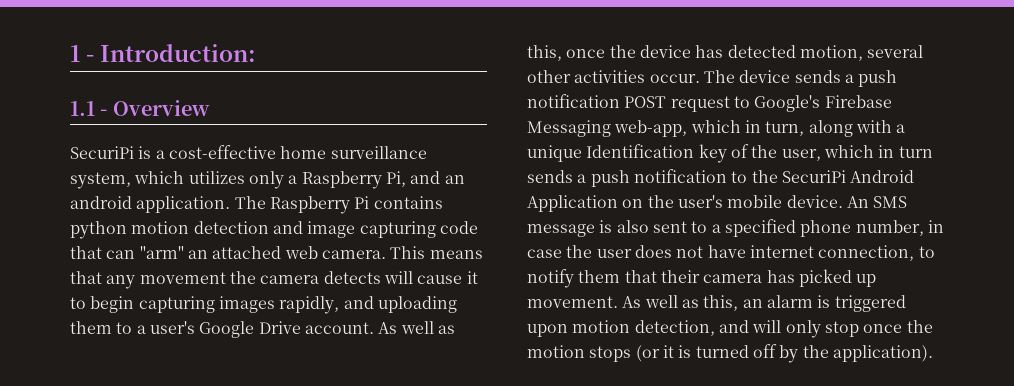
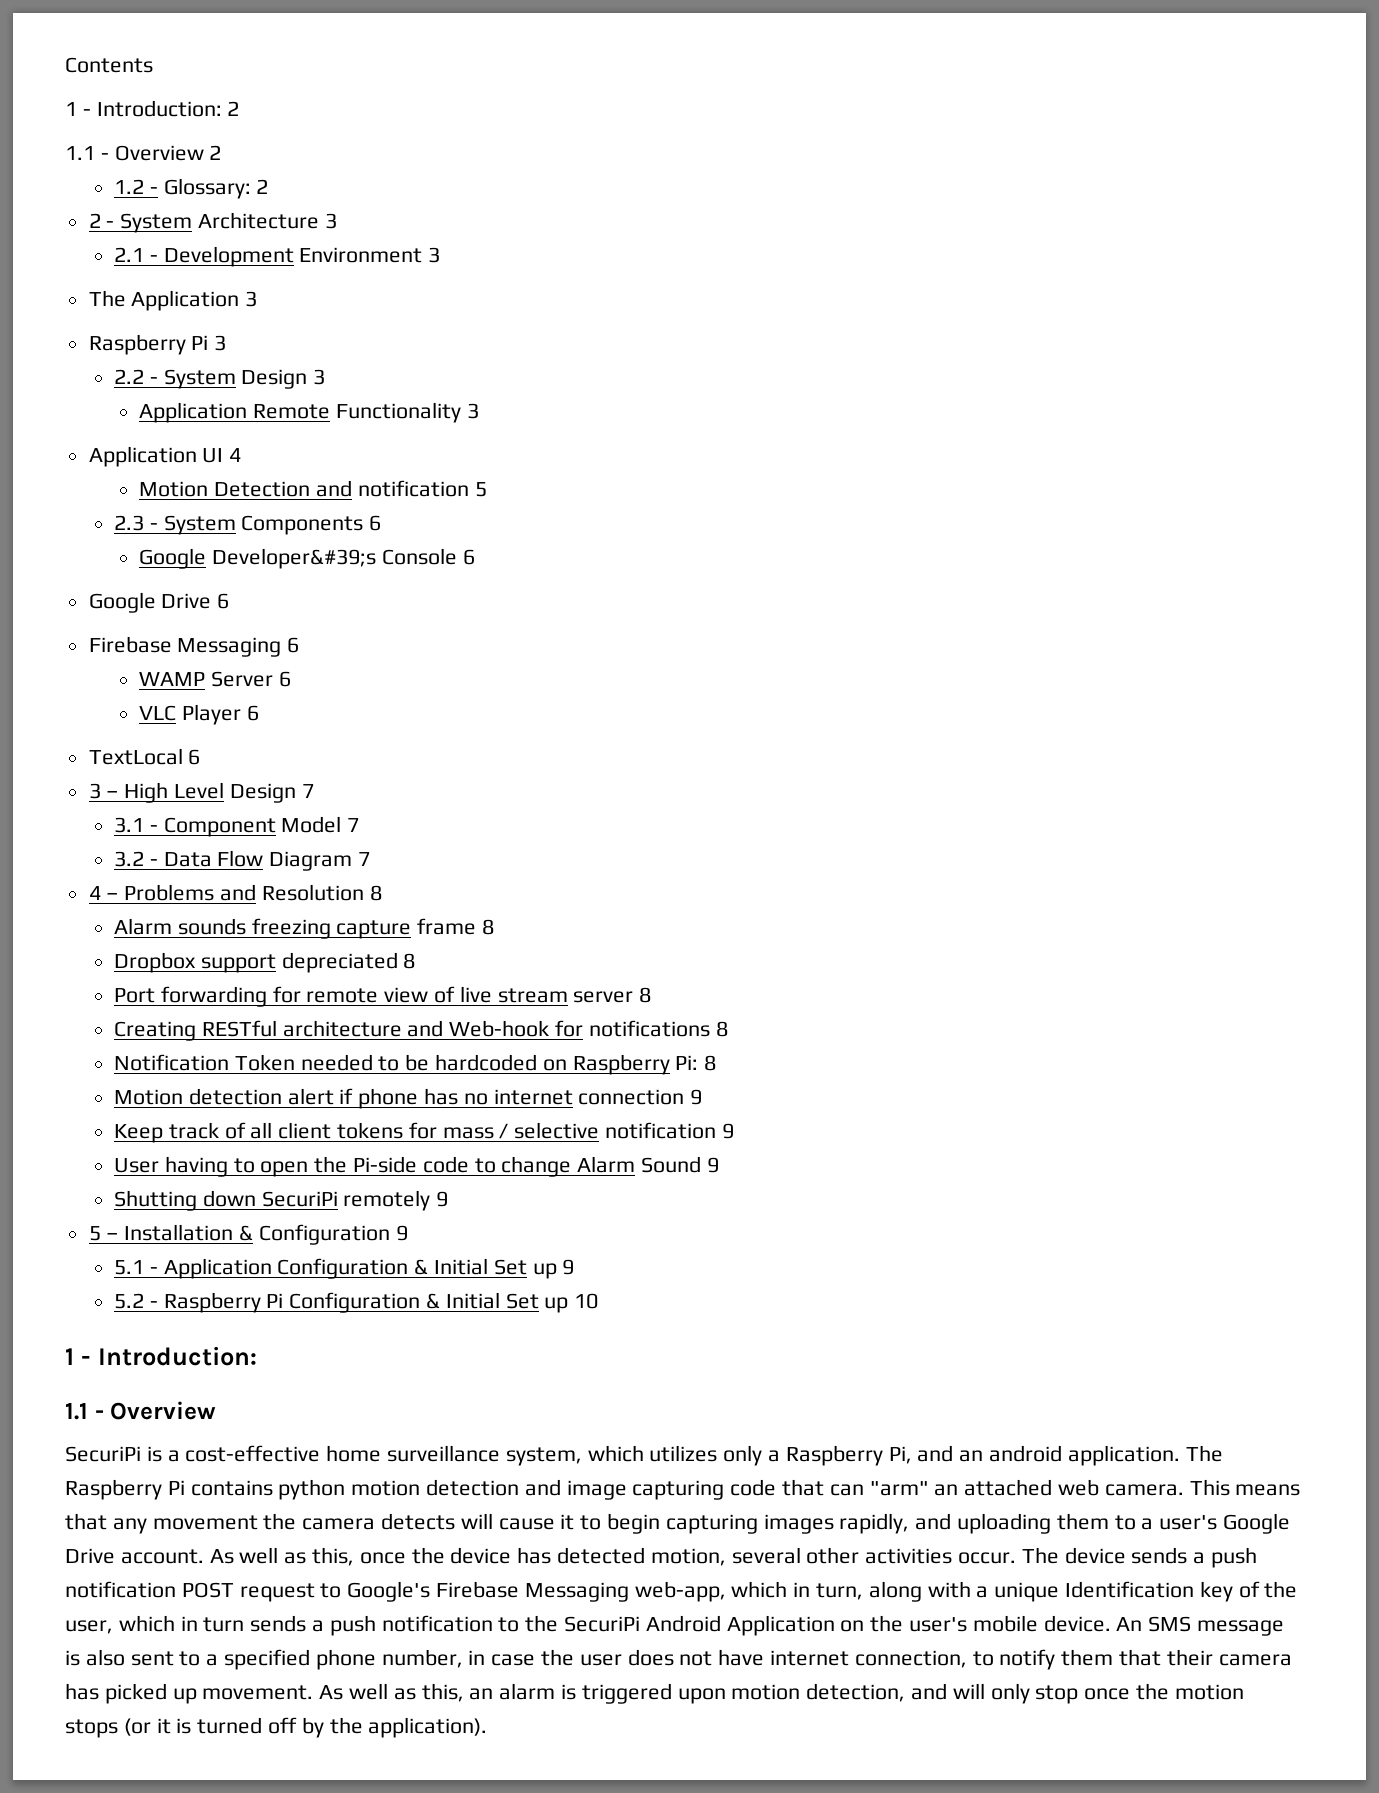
(70, 53) none -> [65,57,153,73] [65,100,240,117] [65,145,222,161] [114,178,269,199] [88,212,337,233] [114,246,441,267] [88,290,258,311] [88,334,227,355] [114,369,326,389] [139,402,479,423] [88,446,242,467] [139,480,487,497] [114,515,382,535] [139,548,475,569] [88,592,230,613] [88,636,300,657] [139,671,292,687] [139,704,260,725] [88,748,201,765] [88,782,314,803] [114,816,360,837] [114,850,371,871] [88,884,382,901] [114,918,495,939] [114,952,416,973] [114,986,652,1007] [114,1020,728,1041] [114,1054,717,1075] [114,1088,703,1109] [114,1122,734,1143] [114,1156,719,1177] [114,1190,449,1211] [88,1224,408,1245] [114,1258,575,1279] [114,1292,599,1313] Contents // 1 - Introduction: 2 // 1.1 - Overview 2 // 1.2 - Glossary: 2 // 2 - System Architecture 3 // 2.1 - Development Environment 3 // The Application 3 // Raspberry Pi 3 // 2.2 - System Design 3 // Application Remote Functionality 3 // Application UI 4 // Motion Detection and notification 5 // 2.3 - System Components 6 // Google Developer&#39;s Console 6 // Google Drive 6 // Firebase Messaging 6 // WAMP Server 6 // VLC Player 6 // TextLocal 6 // 3 – High Level Design 7 // 3.1 - Component Model 7 // 3.2 - Data Flow Diagram 7 // 4 – Problems and Resolution 8 // Alarm sounds freezing capture frame 8 // Dropbox support depreciated 8 // Port forwarding for remote view of live stream server 8 // Creating RESTful architecture and Web-hook for notifications 8 // Notification Token needed to be hardcoded on Raspberry Pi: 8 // Motion detection alert if phone has no internet connection 9 // Keep track of all client tokens for mass / selective notification 9 // User having to open the Pi-side code to change Alarm Sound 9 // Shutting down SecuriPi remotely 9 // 5 – Installation & Configuration 9 // 5.1 - Application Configuration & Initial Set up 9 // 5.2 - Raspberry Pi Configuration & Initial Set up 10 //

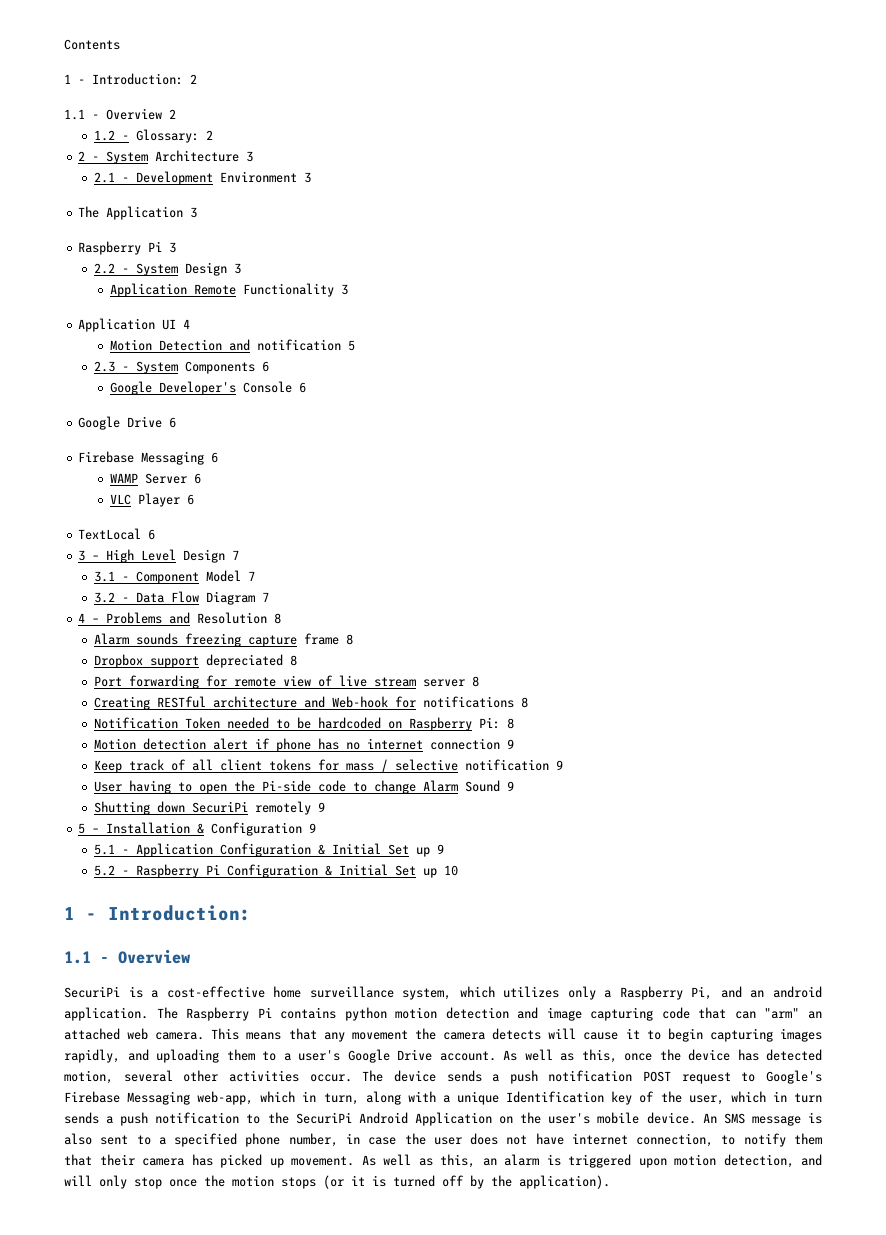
[212,548,377,569] Developer&#39;s -> [158,381,236,395] Developer's

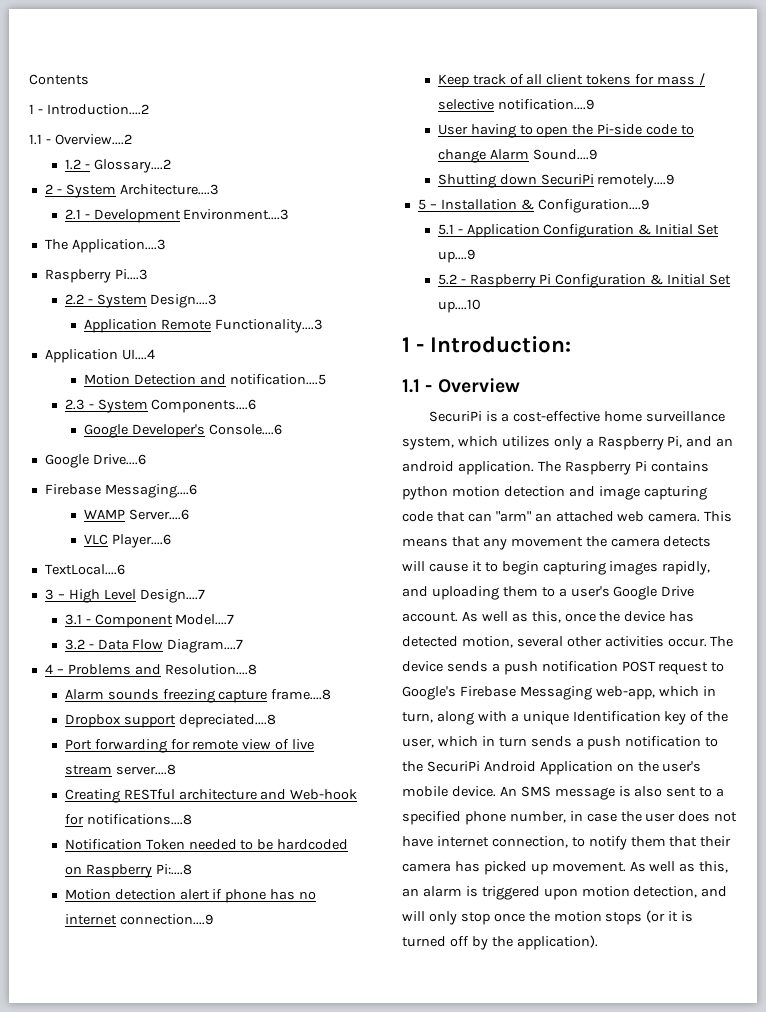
[92,73,197,85] [64,108,176,120] Introduction: 2 // 1.1 - Overview 2 -> [46,104,149,115] [29,134,132,145] Introduction....2 // 1.1 - Overview....2
[135,129,213,143] Glossary: 2 -> [93,159,171,173] Glossary....2
[155,150,254,162] Architecture 3 -> [119,184,219,195] Architecture....3
[219,171,311,183] [78,206,198,220] [78,241,177,255] Environment 3 // The Application 3 // Raspberry Pi 3 -> [183,209,290,220] [44,239,166,253] [44,269,148,283] Environment....3 // The Application....3 // Raspberry Pi....3
[184,262,241,276] Design 3 -> [150,294,218,308] Design....3
[242,283,348,297] [78,318,191,332] Functionality 3 // Application UI 4 -> [215,319,324,333] [44,349,155,363] Functionality....3 // Application UI....4
[256,339,355,351] notification 5 -> [230,374,327,385] notification....5
[184,361,269,374] Components 6 -> [151,399,257,413] Components....6
[242,381,306,393] [78,416,177,430] [78,451,219,465] Console 6 // Google Drive 6 // Firebase Messaging 6 -> [209,424,283,435] [44,454,146,468] [44,484,197,498] Console....6 // Google Drive....6 // Firebase Messaging....6
[144,473,201,484] Server 6 -> [129,509,190,520] Server....6
[137,493,194,507] [78,528,156,540] Player 6 // TextLocal 6 -> [112,534,172,548] [44,564,125,575] Player....6 // TextLocal....6
[183,549,240,563] Design 7 -> [139,589,205,603] Design....7
[205,570,255,582] Model 7 -> [175,614,235,625] Model....7
[205,591,269,605] Diagram 7 -> [167,639,244,653] Diagram....7
[197,612,282,624] Resolution 8 -> [164,664,257,675] Resolution....8
[303,633,353,645] frame 8 -> [271,689,332,700] frame....8
[205,654,297,668] depreciated 8 -> [178,714,276,728] depreciated....8
[422,676,479,687] server 8 -> [115,764,176,775] server....8
[422,696,528,708] notifications 8 -> [86,814,192,825] notifications....8
[478,717,514,729] Pi: 8 -> [155,864,192,875] Pi:....8
[429,738,514,750] connection 9 -> [119,914,213,925] connection....9
[464,759,563,771] notification 9 -> [497,99,594,110] notification....9
[464,780,514,792] Sound 9 -> [532,149,597,160] Sound....9
[254,801,325,815] remotely 9 -> [597,174,675,188] remotely....9
[211,822,317,836] Configuration 9 -> [537,199,649,213] Configuration....9
[415,844,444,857] up 9 -> [437,249,475,263] up....9
[422,865,458,878] up 10 -> [437,299,481,313] up....10

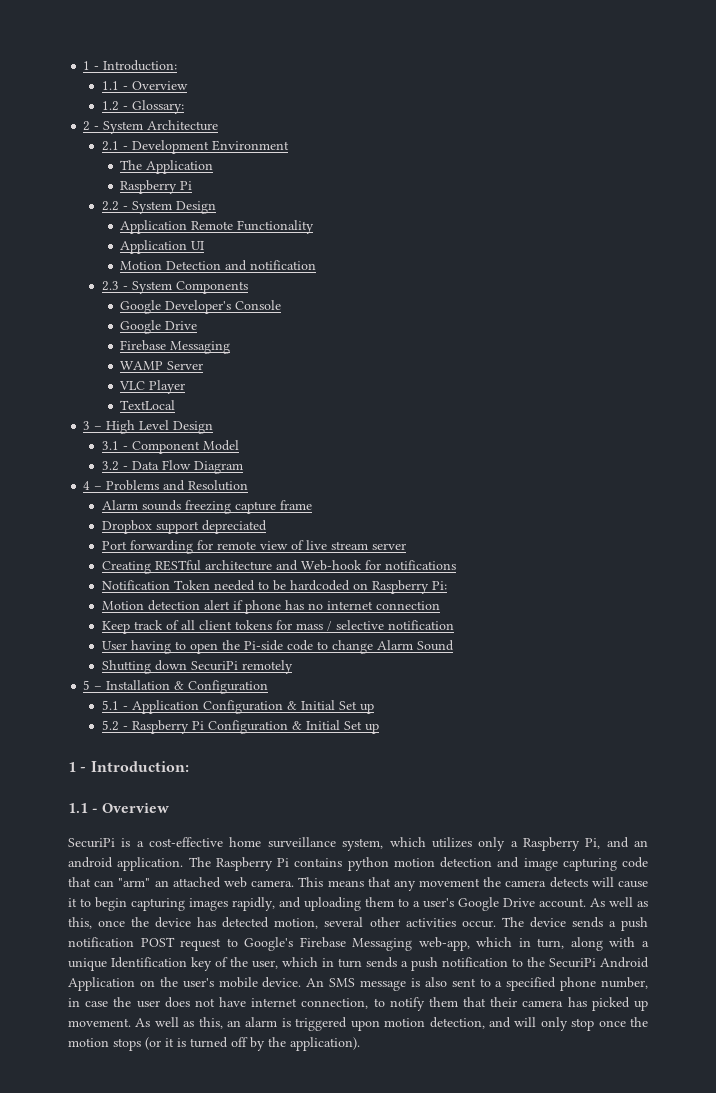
[29,74,89,85] [29,104,149,115] [29,134,132,145] Contents // 1 - Introduction....2 // 1.1 - Overview....2 -> [83,60,178,71] [101,81,188,90] 1 - Introduction: // 1.1 - Overview
[93,159,171,173] Glossary....2 -> [131,100,184,114] Glossary:
[119,184,219,195] Architecture....3 -> [147,120,219,131] Architecture
[183,209,290,220] [44,239,166,253] [44,269,148,283] Environment....3 // The Application....3 // Raspberry Pi....3 -> [211,140,289,151] [120,160,214,174] [120,180,193,194] Environment // The Application // Raspberry Pi
[150,294,218,308] Design....3 -> [175,201,216,214] Design
[215,319,324,333] [44,349,155,363] Functionality....3 // Application UI....4 -> [237,220,315,234] [120,240,205,254] Functionality // Application UI
[230,374,327,385] notification....5 -> [250,260,317,270] notification
[151,399,257,413] Components....6 -> [175,281,248,294] Components
[209,424,283,435] [44,454,146,468] [44,484,197,498] Console....6 // Google Drive....6 // Firebase Messaging....6 -> [235,300,282,310] [120,320,198,334] [120,340,231,354] Console // Google Drive // Firebase Messaging
[129,509,190,520] Server....6 -> [167,361,204,370] Server
[112,534,172,548] [44,564,125,575] Player....6 // TextLocal....6 -> [149,380,186,394] [120,400,176,410] Player // TextLocal
[139,589,205,603] Design....7 -> [173,421,214,434] Design
[175,614,235,625] Model....7 -> [202,440,239,451] Model
[167,639,244,653] Diagram....7 -> [193,461,243,474] Diagram
[164,664,257,675] Resolution....8 -> [188,480,249,491] Resolution
[271,689,332,700] frame....8 -> [279,500,312,510] frame
[178,714,276,728] depreciated....8 -> [201,520,267,534] depreciated
[115,764,176,775] server....8 -> [371,543,406,550] server
[86,814,192,825] notifications....8 -> [384,560,456,570] notifications
[155,864,192,875] Pi:....8 -> [431,581,447,590] Pi:
[119,914,213,925] connection....9 -> [375,601,440,610] connection
[497,99,594,110] notification....9 -> [387,620,454,630] notification
[532,149,597,160] Sound....9 -> [416,640,454,651] Sound
[597,174,675,188] remotely....9 -> [241,660,293,674] remotely
[537,199,649,213] Configuration....9 -> [188,680,269,694] Configuration
[437,249,475,263] up....9 -> [359,703,374,714] up
[437,299,481,313] up....10 -> [364,723,379,734] up

